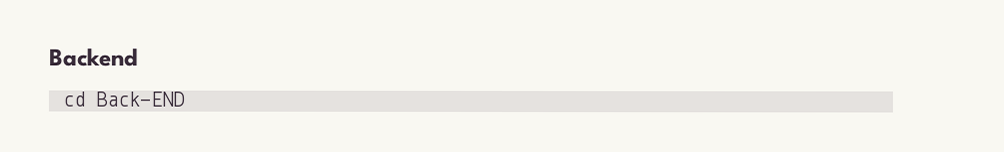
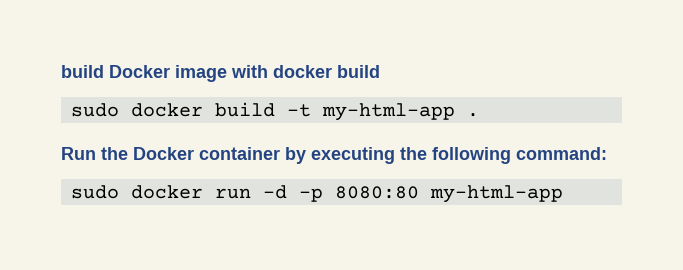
[49,48,139,67] [61,91,185,107] Backend // cd Back-END -> [61,65,380,82] [70,102,479,121] [61,147,607,164] [70,185,563,203] build Docker image with docker build // sudo docker build -t my-html-app . // Run the Docker container by executing the following command: // sudo docker run -d -p 8080:80 my-html-app

